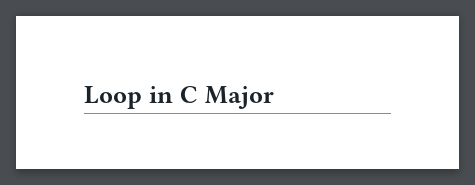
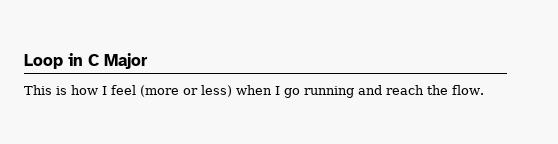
(274, 97) none -> [24,85,484,98] // This is how I feel (more or less) when I go running and reach the flow.

